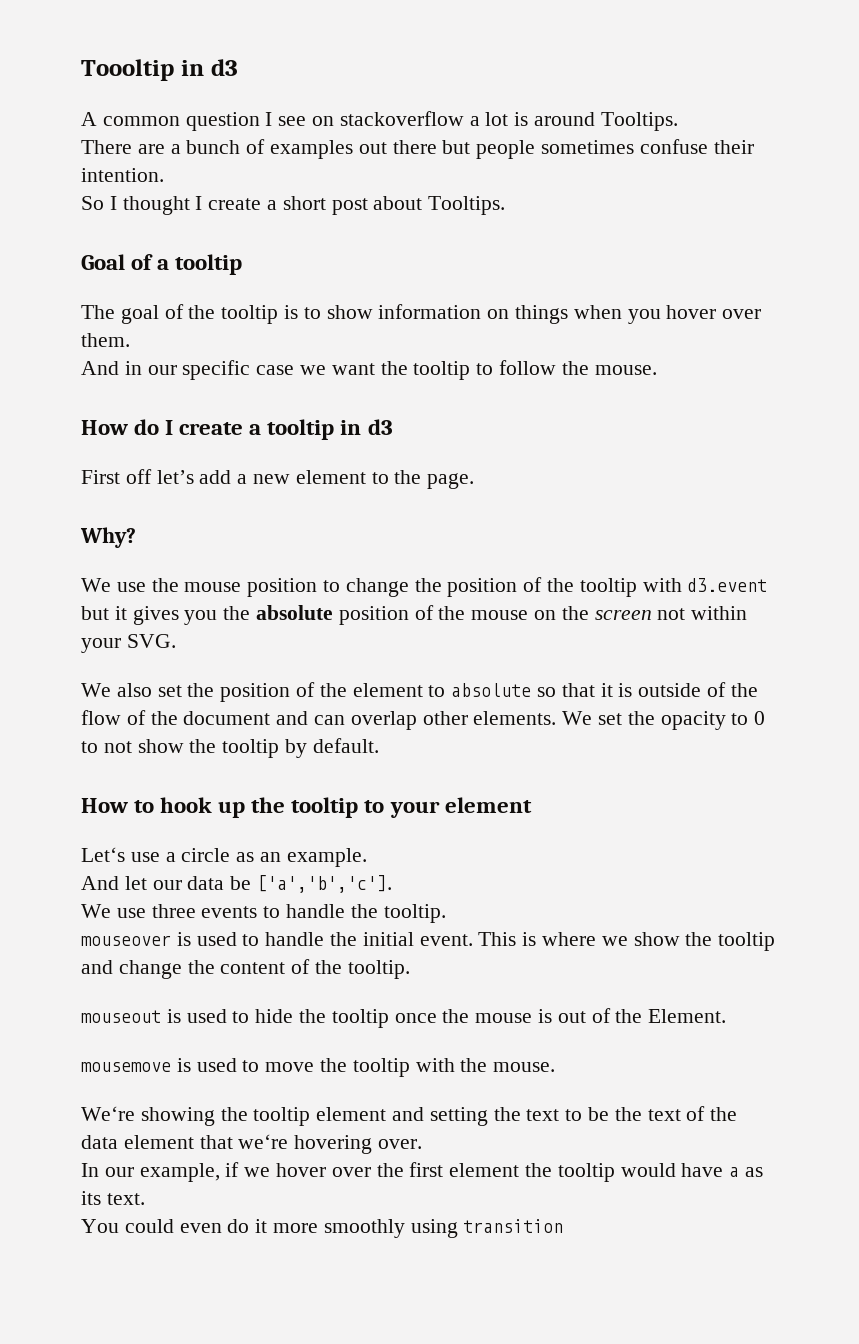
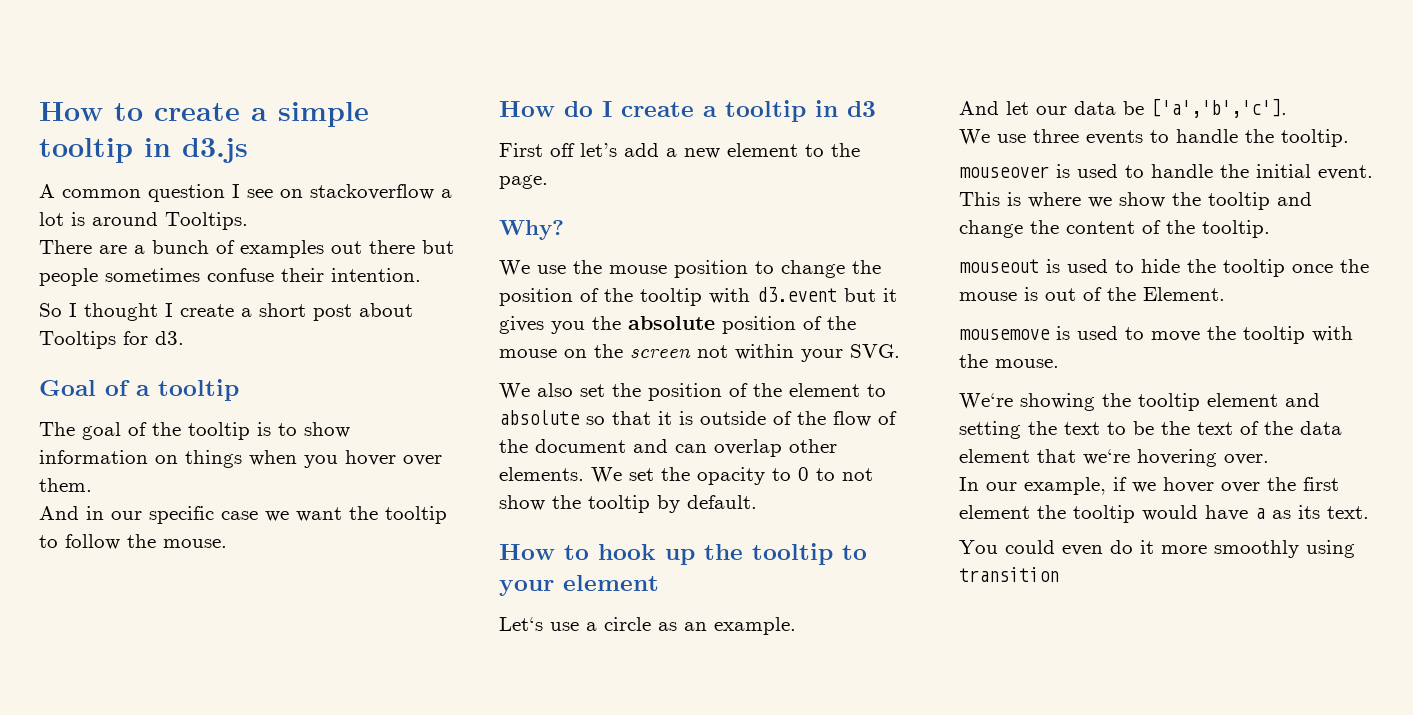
[81,59,238,81] Toooltip in d3 -> [39,102,369,127] [39,138,248,163] How to create a simple tooltip in d3.js
[428,196,506,215] Tooltips. -> [39,331,184,349] Tooltips for d3.

